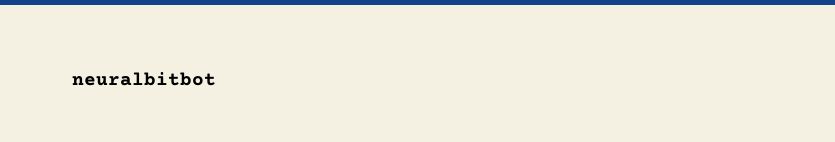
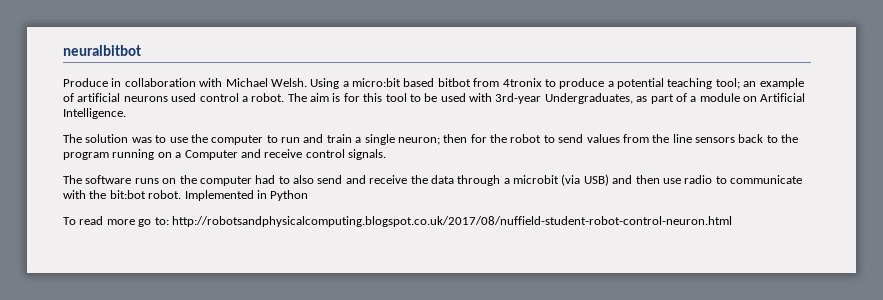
(216, 79) none -> [63,78,804,89] [63,93,806,104] [63,108,126,119] [63,134,799,145] [63,149,386,160] [63,174,802,186] [63,190,309,201] [63,216,732,227] // Produce in collaboration with Michael Welsh. Using a micro:bit based bitbot from 4tronix to produce a potential teaching tool; an example of artificial neurons used control a robot. The aim is for this tool to be used with 3rd-year Undergraduates, as part of a module on Artificial Intelligence. // The solution was to use the computer to run and train a single neuron; then for the robot to send values from the line sensors back to the program running on a Computer and receive control signals. // The software runs on the computer had to also send and receive the data through a microbit (via USB) and then use radio to communicate with the bit:bot robot. Implemented in Python // To read more go to: http://robotsandphysicalcomputing.blogspot.co.uk/2017/08/nuffield-student-robot-control-neuron.html

